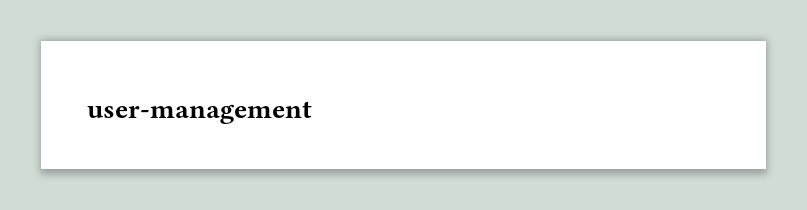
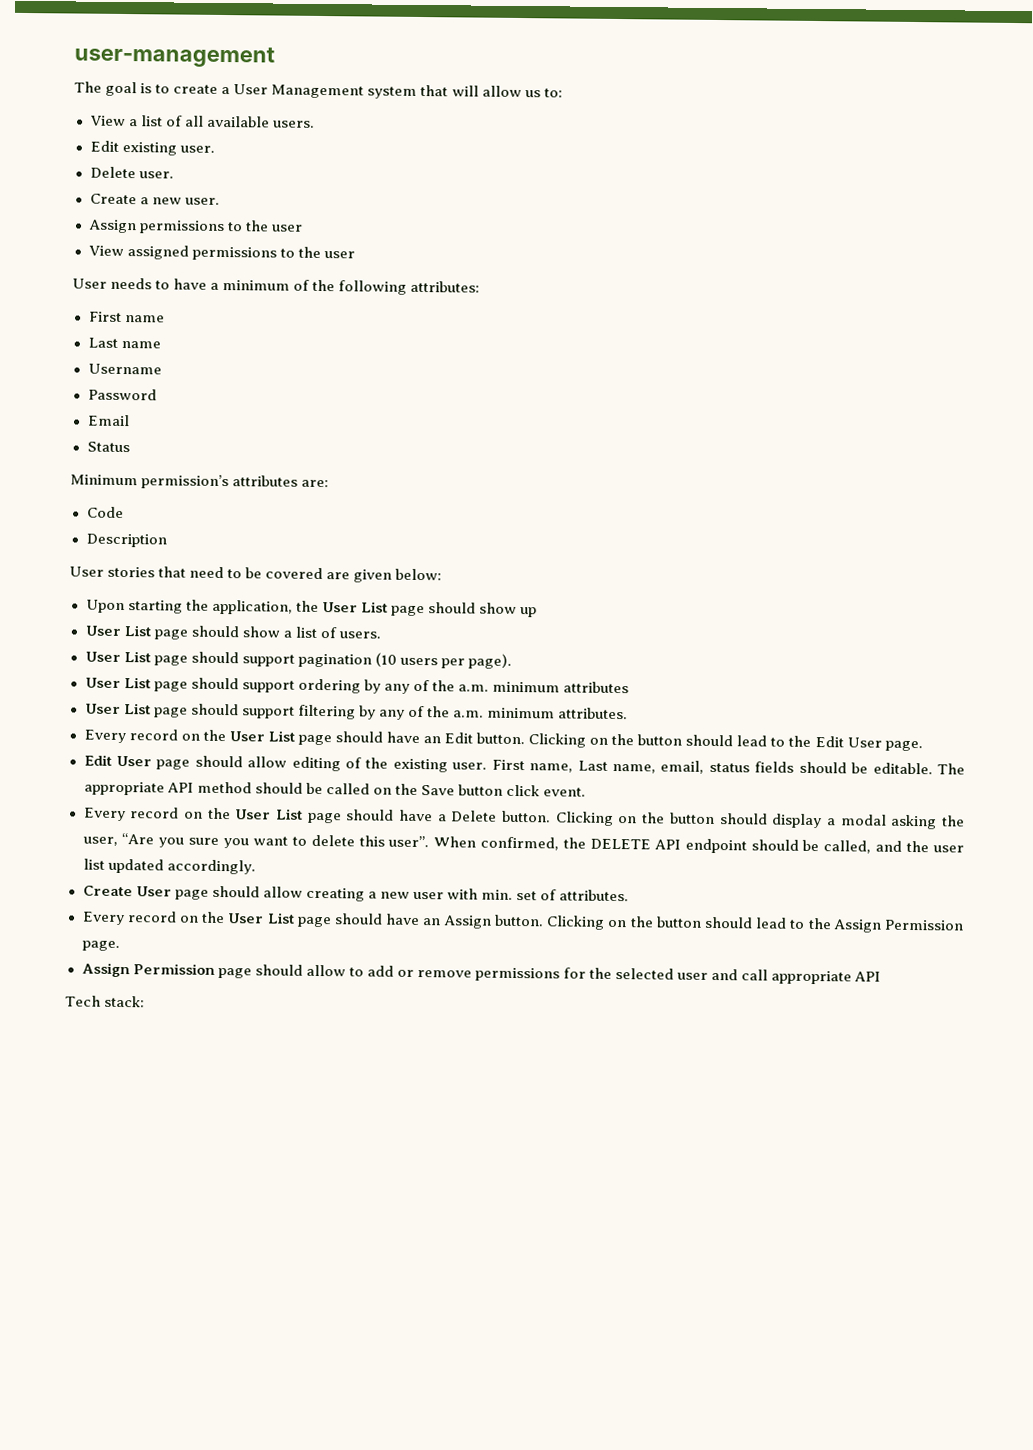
(312, 112) none -> [74,81,563,99] [89,115,315,128] [89,140,215,156] [89,166,174,179] [89,193,220,205] [87,219,303,235] [87,245,355,261] [72,277,481,295] [88,311,165,323] [87,337,161,349] [87,363,162,375] [87,388,157,401] [87,414,130,427] [86,441,130,453] [70,474,330,490] [86,506,124,519] [85,533,167,548] [69,566,443,583] [85,599,537,618] [84,625,381,640] [84,651,512,669] [84,677,630,694] [84,703,629,720] [83,729,923,752] [83,754,965,775] [83,781,587,797] [83,807,965,830] [82,833,965,854] [82,858,256,875] [82,885,630,902] [81,911,964,933] [81,940,120,951] [81,962,882,985] [65,995,146,1008] // The goal is to create a User Management system that will allow us to: // View a list of all available users. // Edit existing user. // Delete user. // Create a new user. // Assign permissions to the user // View assigned permissions to the user // User needs to have a minimum of the following attributes: // First name // Last name // Username // Password // Email // Status // Minimum permission’s attributes are: // Code // Description // User stories that need to be covered are given below: // Upon starting the application, the User List page should show up // User List page should show a list of users. // User List page should support pagination (10 users per page). // User List page should support ordering by any of the a.m. minimum attributes // User List page should support filtering by any of the a.m. minimum attributes. // Every record on the User List page should have an Edit button. Clicking on the button should lead to the Edit User page. // Edit User page should allow editing of the existing user. First name, Last name, email, status fields should be editable. The appropriate API method should be called on the Save button click event. // Every record on the User List page should have a Delete button. Clicking on the button should display a modal asking the user, “Are you sure you want to delete this user”. When confirmed, the DELETE API endpoint should be called, and the user list updated accordingly. // Create User page should allow creating a new user with min. set of attributes. // Every record on the User List page should have an Assign button. Clicking on the button should lead to the Assign Permission page. // Assign Permission page should allow to add or remove permissions for the selected user and call appropriate API // Tech stack:

